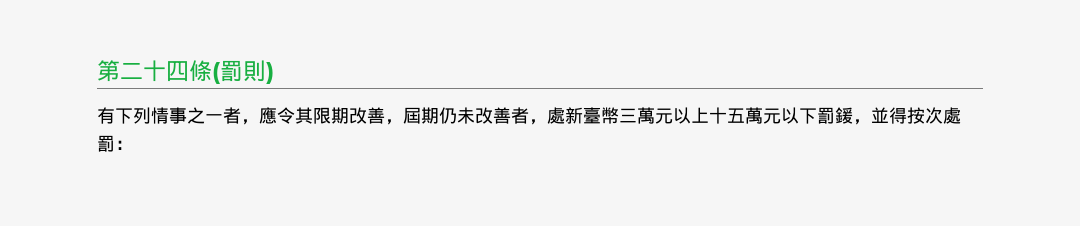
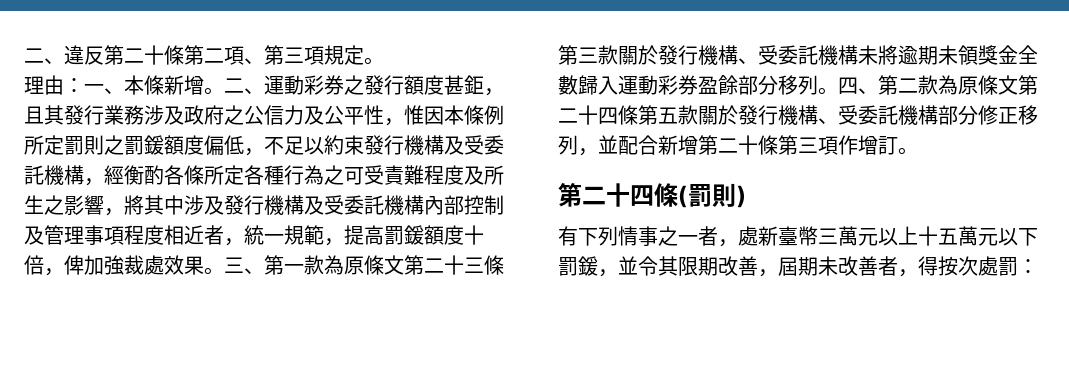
(97, 71) none -> [24,45,384,65] [24,75,504,96] [24,105,504,126] [24,135,504,156] [24,165,504,186] [24,195,504,216] [24,225,484,246] [24,255,504,276] [558,45,1038,65] [558,75,1038,95] [558,105,1038,125] [558,135,918,156] 二、違反第二十條第二項、第三項規定。 // 理由：一、本條新增。二、運動彩券之發行額度甚鉅，且其發行業務涉及政府之公信力及公平性，惟因本條例所定罰則之罰鍰額度偏低，不足以約束發行機構及受委託機構，經衡酌各條所定各種行為之可受責難程度及所生之影響，將其中涉及發行機構及受委託機構內部控制及管理事項程度相近者，統一規範，提高罰鍰額度十倍，俾加強裁處效果。三、第一款為原條文第二十三條第三款關於發行機構、受委託機構未將逾期未領獎金全數歸入運動彩券盈餘部分移列。四、第二款為原條文第二十四條第五款關於發行機構、受委託機構部分修正移列，並配合新增第二十條第三項作增訂。 //
[259,107,547,125] 應令其限期改善，屆期仍未改善者， -> (738, 243) none
(889, 115) none -> [638,256,918,277] 令其限期改善，屆期未改善者，

